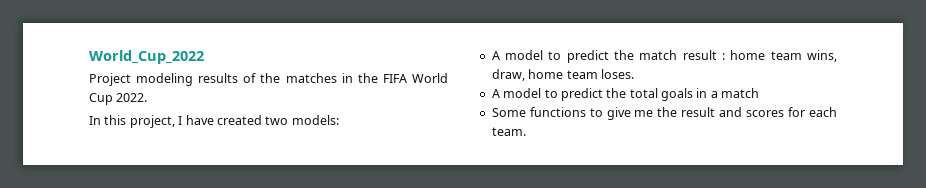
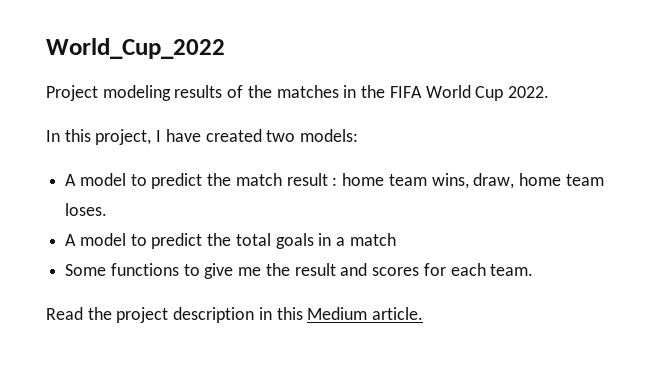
(526, 131) none -> [46,307,424,323] // Read the project description in this Medium article.

